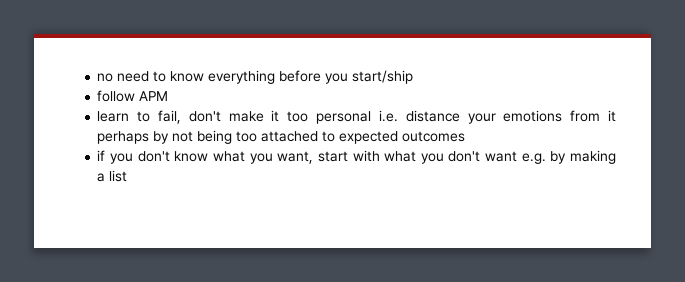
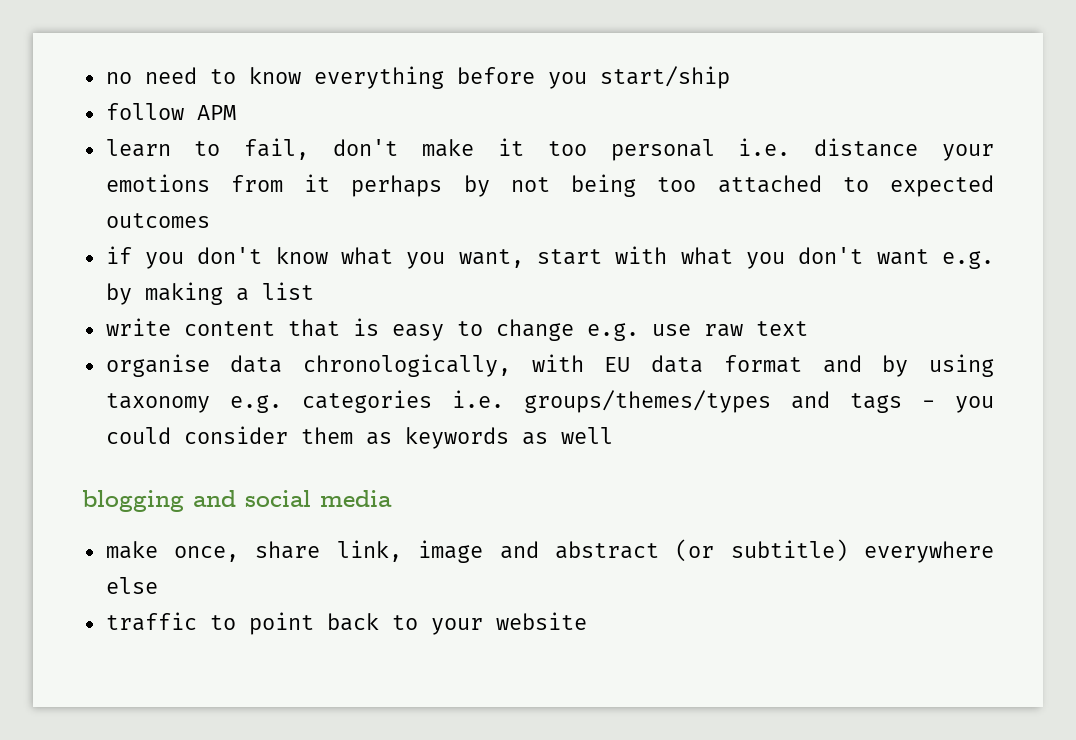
(128, 176) none -> [105,318,808,341] [105,354,994,377] [105,390,995,413] [105,426,613,449] [82,490,392,512] [105,539,995,563] [105,577,158,594] [105,612,587,635] // write content that is easy to change e.g. use raw text // organise data chronologically, with EU data format and by using taxonomy e.g. categories i.e. groups/themes/types and tags - you could consider them as keywords as well // blogging and social media // make once, share link, image and abstract (or subtitle) everywhere else // traffic to point back to your website

